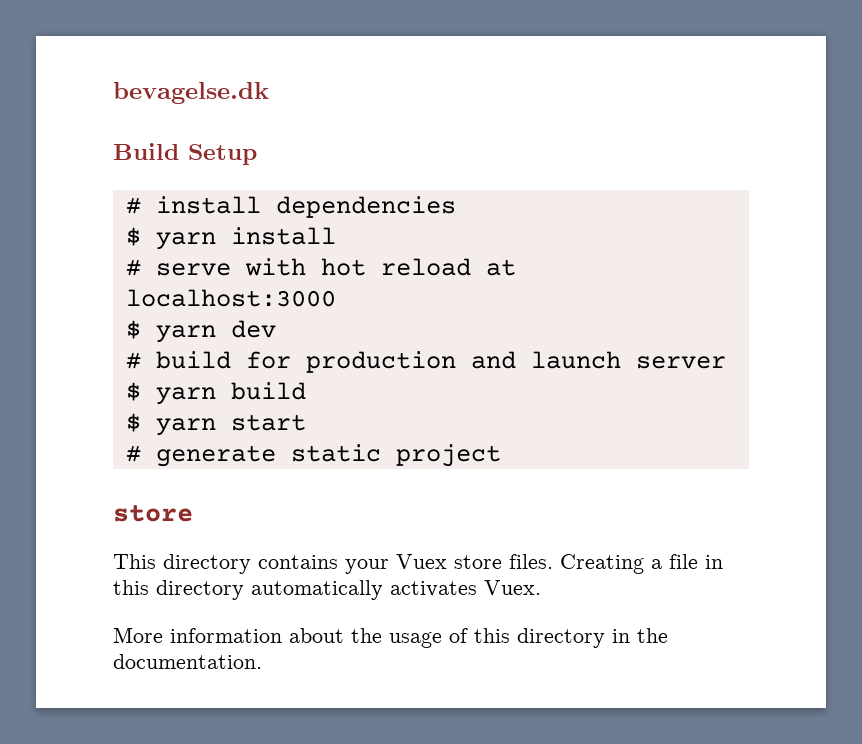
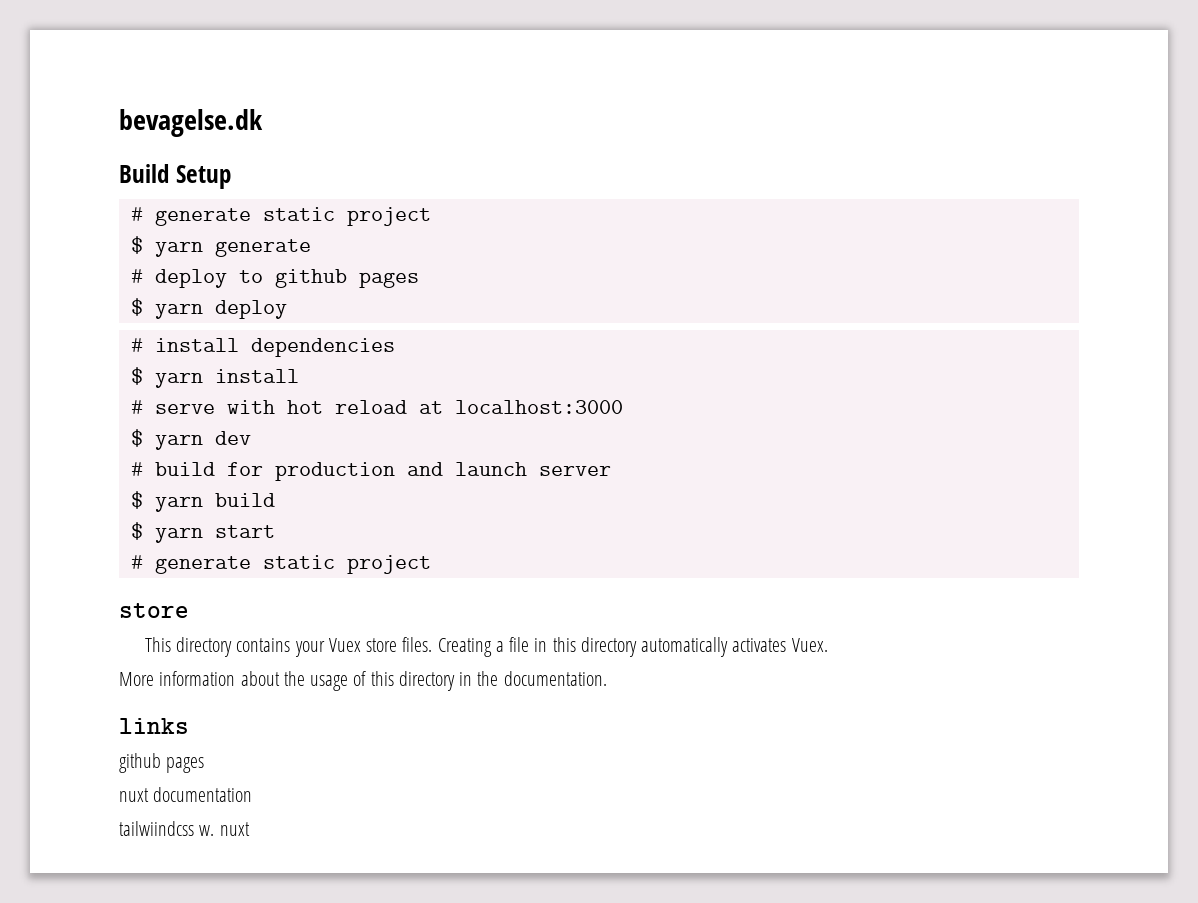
(257, 154) none -> [130,207,431,226] [130,236,311,257] [130,269,419,288] [130,298,287,319] // # generate static project // $ yarn generate // # deploy to github pages // $ yarn deploy
(262, 661) none -> [119,718,189,734] [119,753,205,773] [119,787,253,802] [119,821,250,836] // links // github pages // nuxt documentation // tailwiindcss w. nuxt

